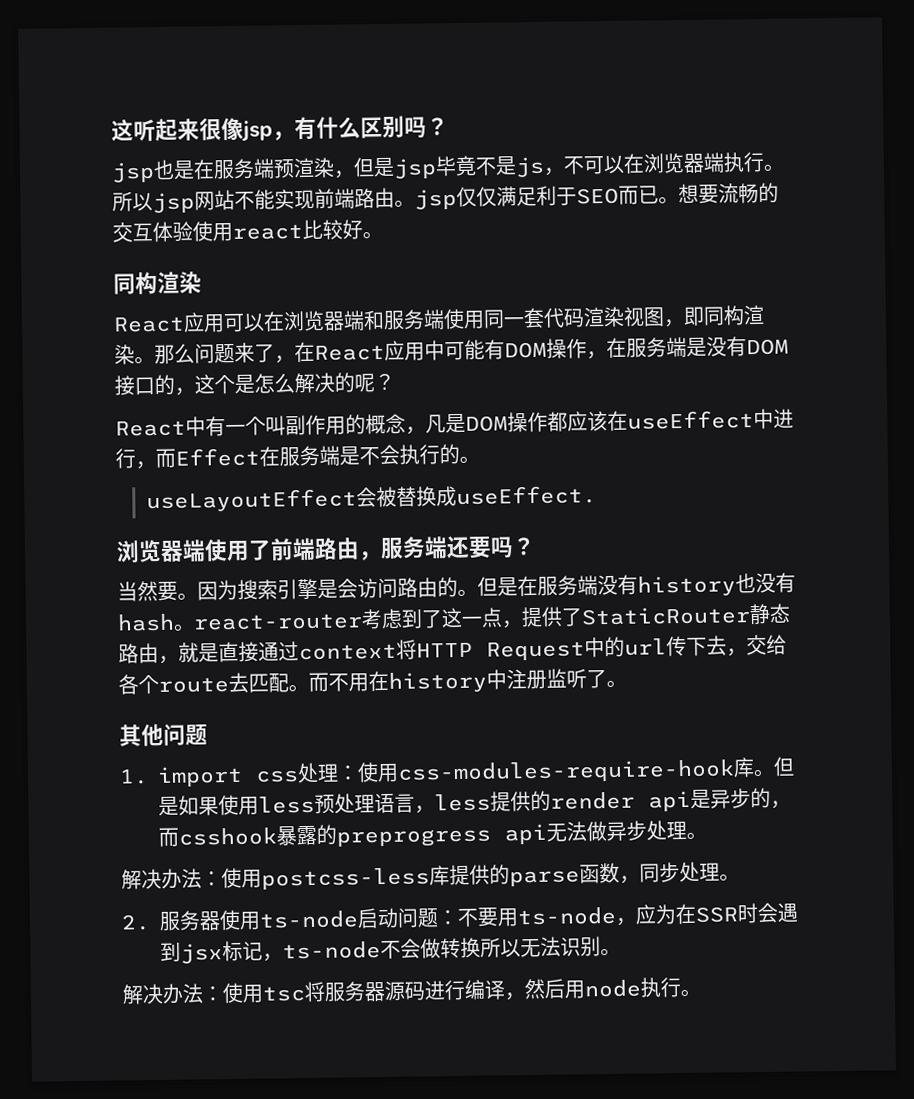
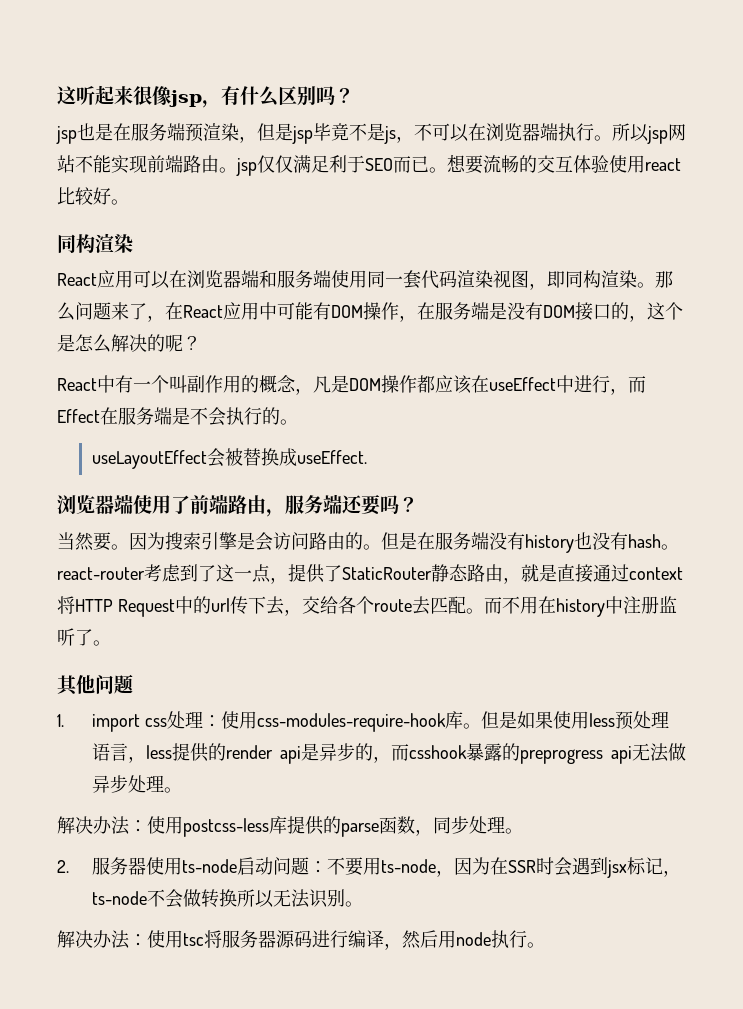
[635,904,656,925] 应 -> [453,857,472,875] 因

